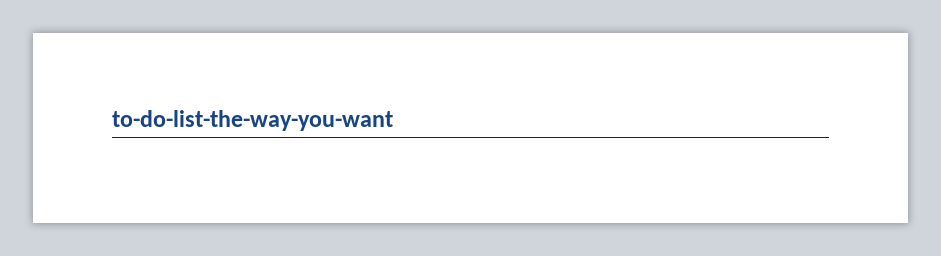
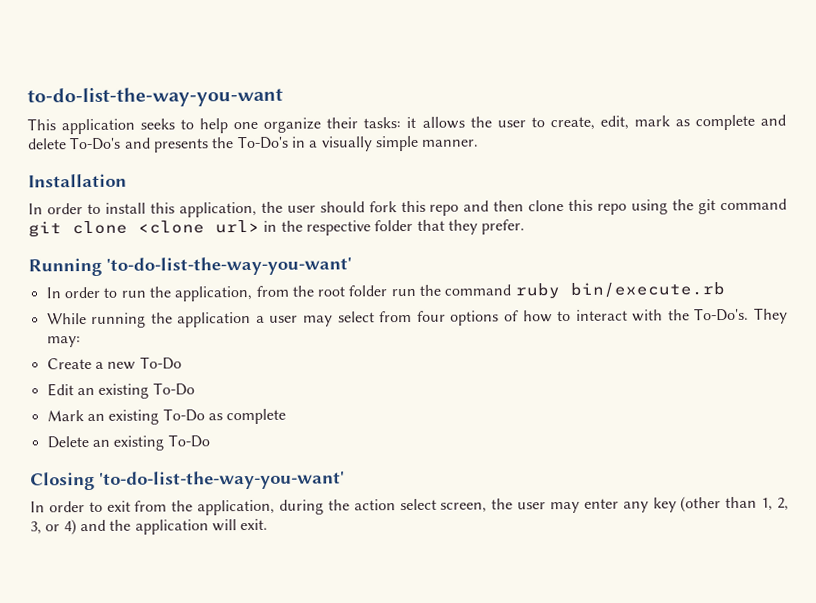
(393, 120) none -> [27,114,786,135] [27,135,480,153] [28,173,127,188] [28,198,788,218] [28,219,526,238] [28,256,352,277] [45,282,725,302] [46,307,789,328] [46,336,81,348] [46,356,182,370] [46,382,195,399] [46,408,287,425] [46,434,210,451] [30,470,345,491] [30,496,790,516] [30,518,269,536] // This application seeks to help one organize their tasks: it allows the user to create, edit, mark as complete and delete To-Do's and presents the To-Do's in a visually simple manner. // Installation // In order to install this application, the user should fork this repo and then clone this repo using the git command git clone <clone url> in the respective folder that they prefer. // Running 'to-do-list-the-way-you-want' // In order to run the application, from the root folder run the command ruby bin/execute.rb // While running the application a user may select from four options of how to interact with the To-Do's. They may: // Create a new To-Do // Edit an existing To-Do // Mark an existing To-Do as complete // Delete an existing To-Do // Closing 'to-do-list-the-way-you-want' // In order to exit from the application, during the action select screen, the user may enter any key (other than 1, 2, 3, or 4) and the application will exit.

